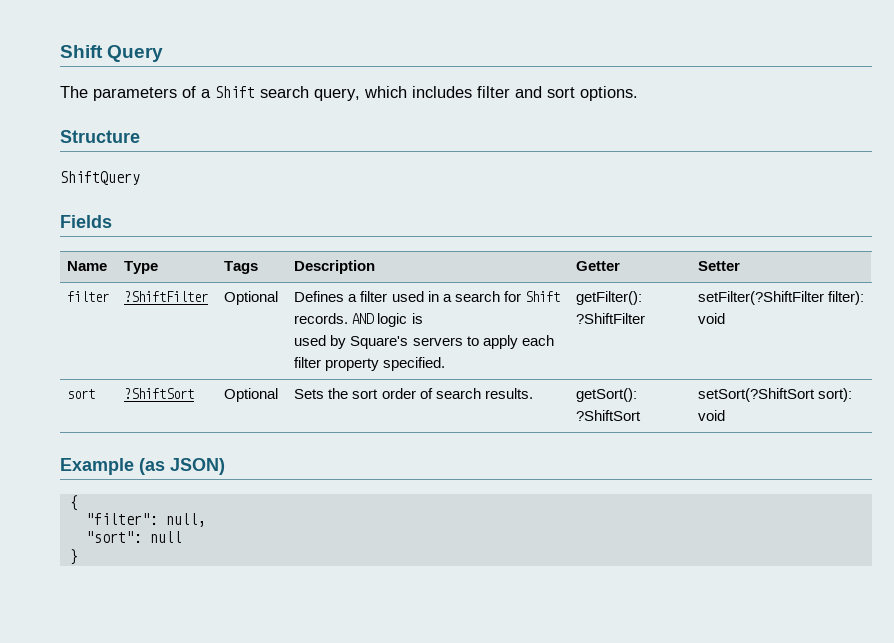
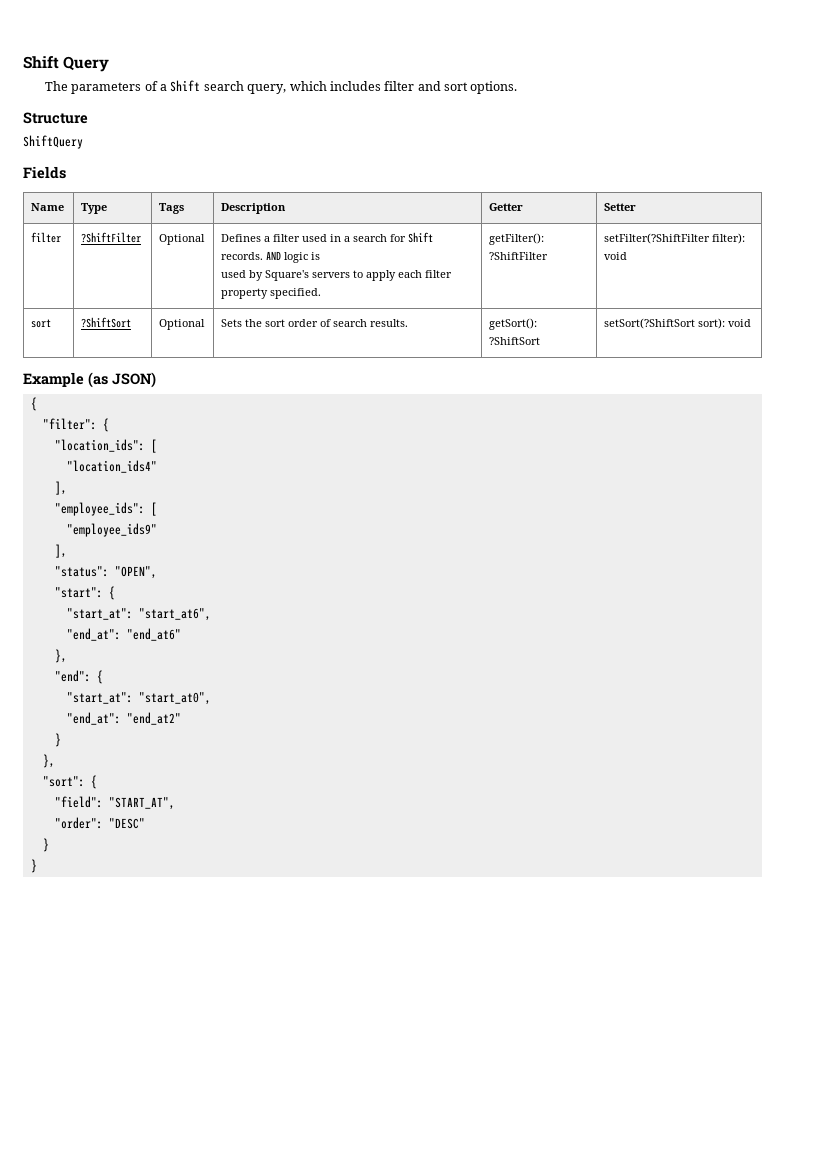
[165,513,206,527] [85,531,182,543] [69,549,78,565] null, // "sort": null // } -> [102,418,109,432] [54,439,157,453] [66,460,157,473] [54,481,67,495] [54,502,157,516] [66,523,157,537] [54,544,67,558] [54,566,157,579] [54,586,115,600] [66,608,211,621] [66,628,181,641] [54,649,67,663] [54,670,103,684] [66,692,211,705] [66,712,181,725] [54,733,61,747] [42,754,55,768] [42,775,97,789] [54,796,175,810] [54,817,145,829] [42,838,49,852] [30,859,37,873] { // "location_ids": [ // "location_ids4" // ], // "employee_ids": [ // "employee_ids9" // ], // "status": "OPEN", // "start": { // "start_at": "start_at6", // "end_at": "end_at6" // }, // "end": { // "start_at": "start_at0", // "end_at": "end_at2" // } // }, // "sort": { // "field": "START_AT", // "order": "DESC" // } // }

